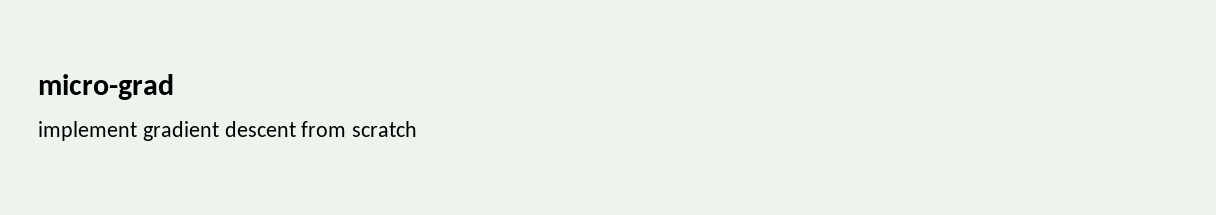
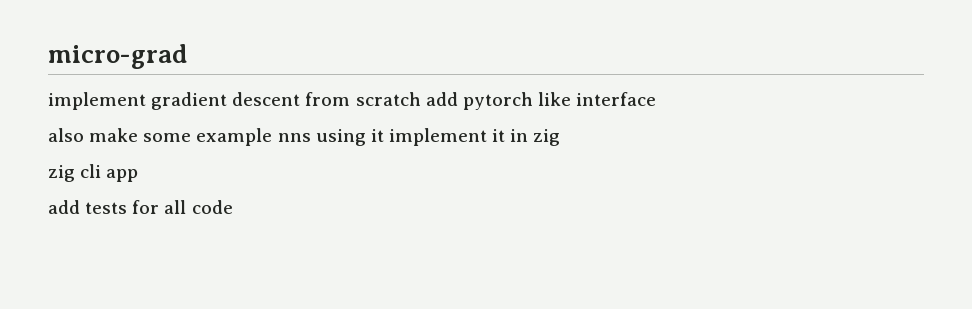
(418, 129) none -> [425,92,657,110] [48,128,561,146] [48,164,139,182] [48,200,233,214] add pytorch like interface // also make some example nns using it implement it in zig // zig cli app // add tests for all code

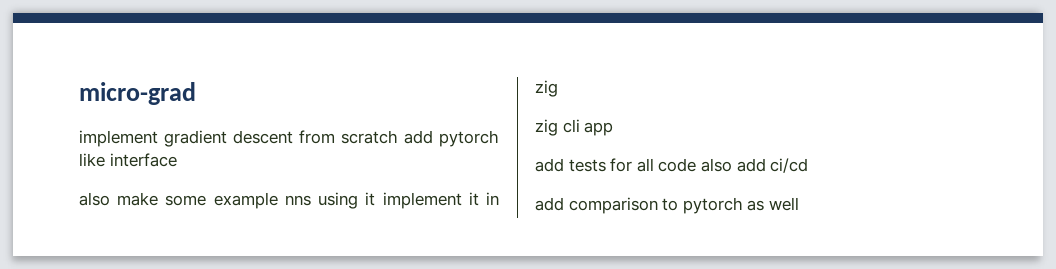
(233, 207) none -> [700,158,809,173] [535,197,799,214] also add ci/cd // add comparison to pytorch as well

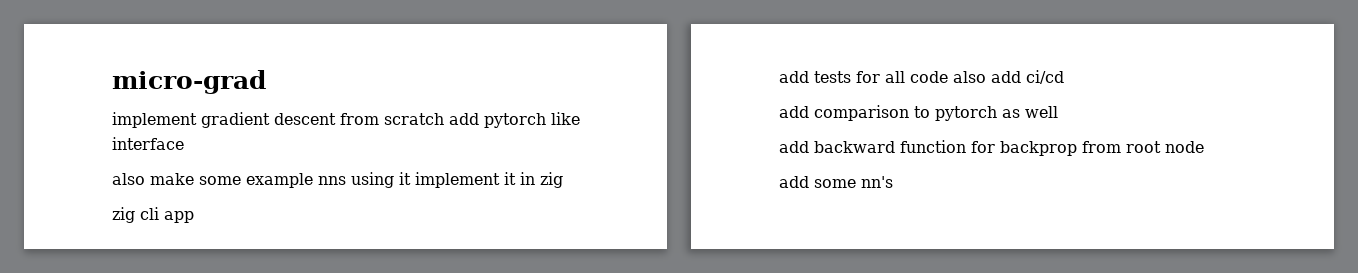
(799, 204) none -> [779,140,1204,156] [779,176,893,188] // add backward function for backprop from root node // add some nn's

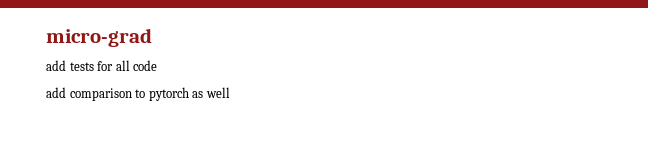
[112,112,580,128] [112,137,184,150] [112,172,563,188] [112,207,194,223] // implement gradient descent from scratch add pytorch like interface // also make some example nns using it implement it in zig // zig cli app -> (152, 37) none
[953,70,1064,84] also add ci/cd -> (158, 65) none
[779,140,1204,156] [779,176,893,188] // add backward function for backprop from root node // add some nn's -> (230, 92) none

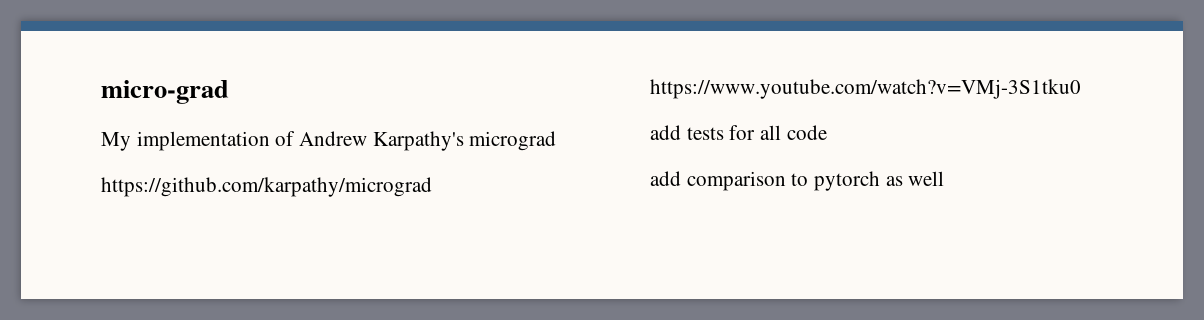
(152, 37) none -> [101,131,557,151] [101,177,432,197] [650,79,1081,99] // My implementation of Andrew Karpathy's micrograd // https://github.com/karpathy/micrograd https://www.youtube.com/watch?v=VMj-3S1tku0

